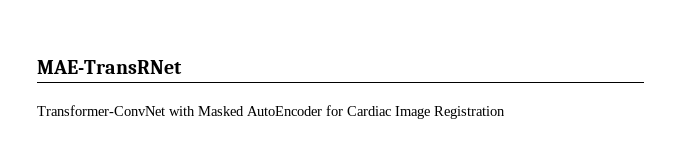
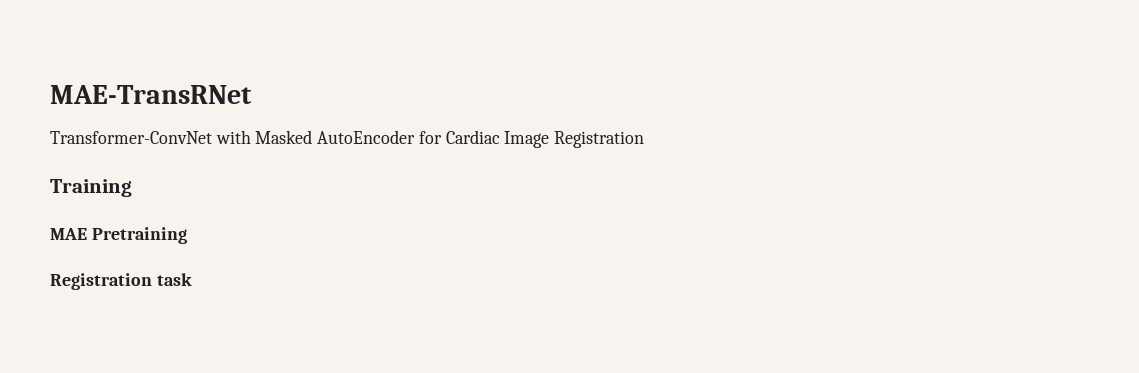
(505, 112) none -> [50,179,132,197] [50,227,187,244] [50,273,192,290] // Training // MAE Pretraining // Registration task

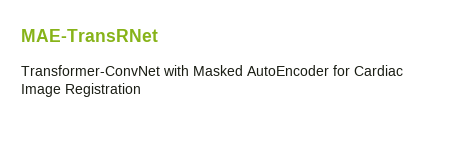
[50,179,132,197] [50,227,187,244] [50,273,192,290] // Training // MAE Pretraining // Registration task -> (141, 90) none

